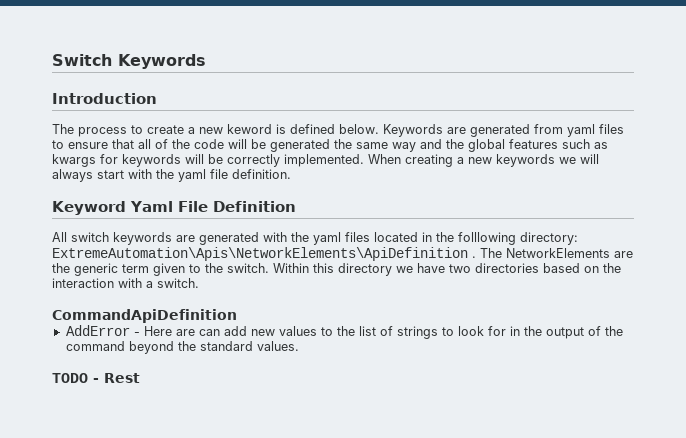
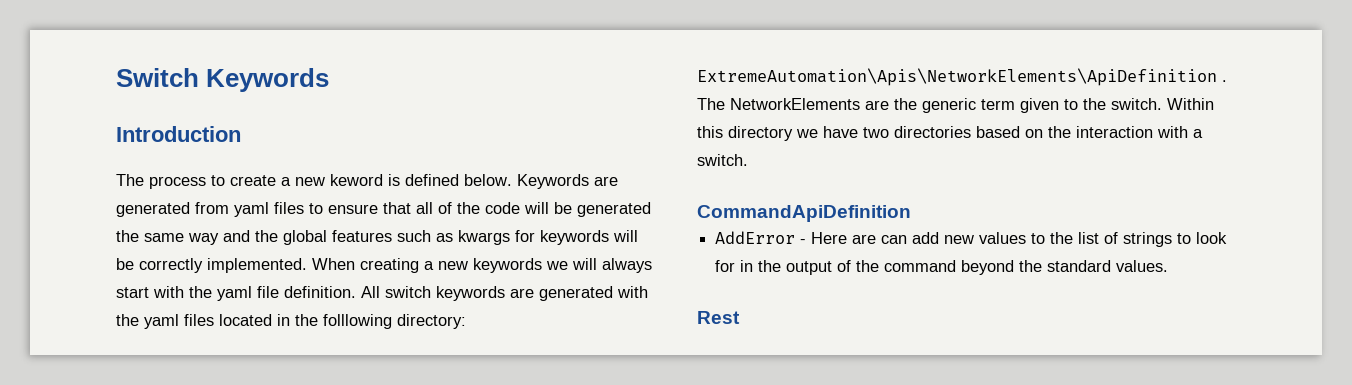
[52,201,296,215] // Keyword Yaml File Definition // -> (356, 292) none
[52,373,99,383] TODO - -> (1169, 266) none

